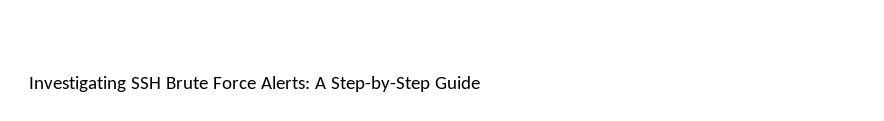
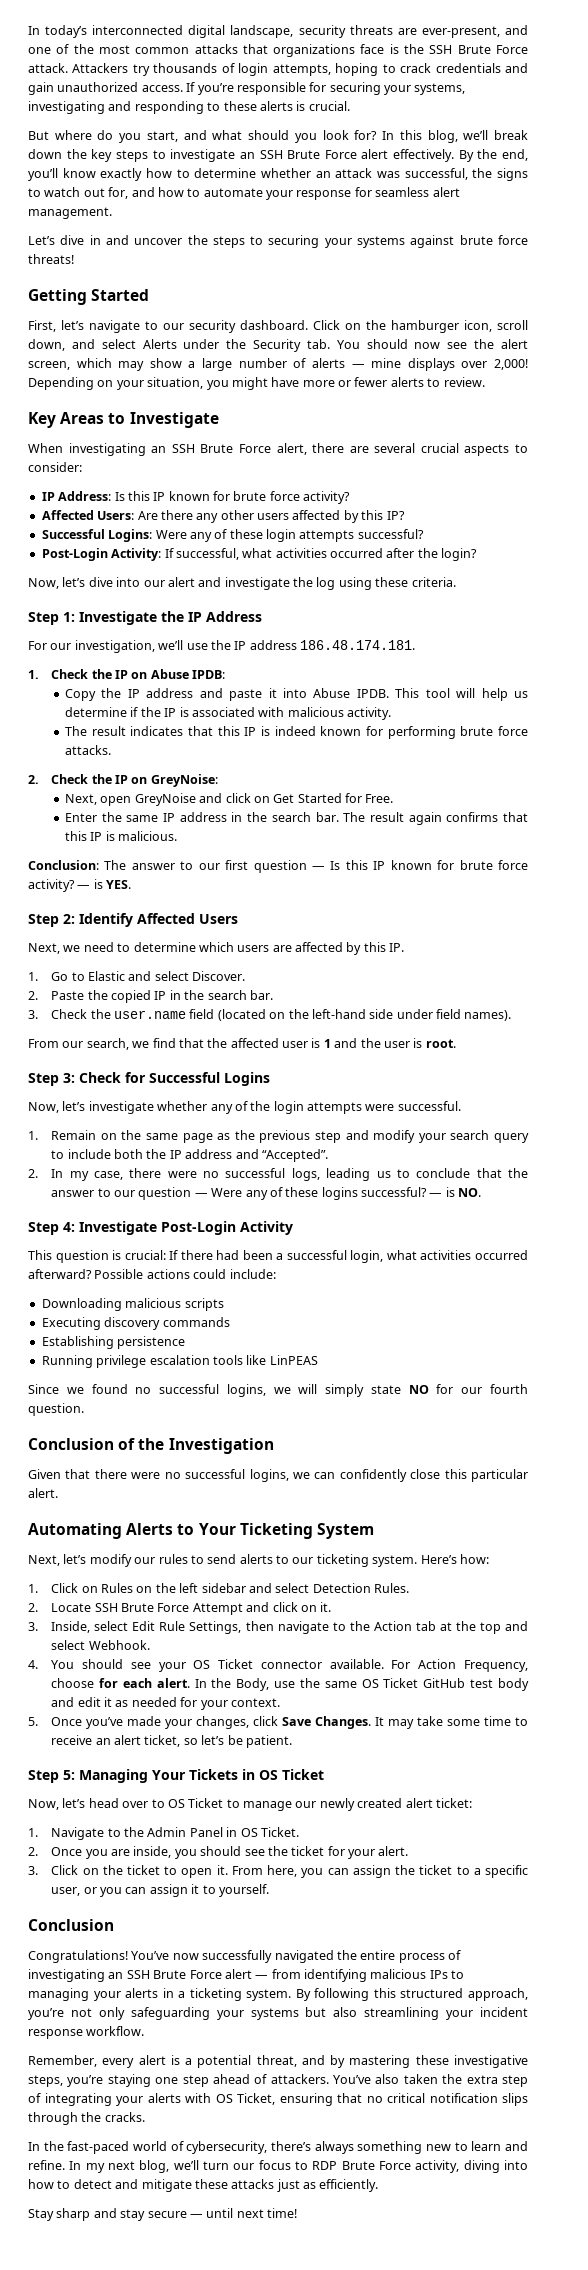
[29,76,480,92] Investigating SSH Brute Force Alerts: A Step-by-Step Guide -> [28,25,528,38] [28,44,529,57] [28,63,528,76] [28,82,466,95] [28,101,350,114] [28,130,529,143] [28,149,529,162] [28,168,529,181] [28,187,460,200] [28,207,112,219] [28,235,529,248] [28,254,74,264] [28,289,150,305] [28,320,528,333] [28,339,529,352] [28,358,529,371] [28,377,485,390] [28,412,219,428] [28,443,528,456] [28,462,82,472] [41,491,351,504] [41,510,405,523] [41,529,424,542] [41,548,478,561] [28,577,456,590] [28,611,262,625] [28,640,415,653] [28,669,226,679] [65,688,528,701] [65,707,392,720] [65,726,528,739] [65,745,112,755] [28,774,218,787] [65,793,394,806] [65,812,529,825] [65,831,178,841] [28,860,529,873] [28,879,132,892] [28,913,238,927] [28,942,405,955] [28,971,246,981] [28,990,273,1003] [28,1009,512,1021] [28,1038,456,1050] [28,1072,270,1086] [28,1101,461,1114] [28,1130,529,1143] [51,1149,328,1162] [28,1168,528,1181] [51,1187,482,1200] [28,1221,293,1235] [28,1250,528,1263] [28,1269,276,1279] [41,1298,224,1311] [41,1317,230,1330] [41,1336,186,1349] [41,1355,318,1368] [28,1384,528,1397] [28,1403,84,1416] [28,1438,274,1454] [28,1469,529,1482] [28,1488,58,1498] [28,1523,374,1539] [28,1554,489,1567] [28,1583,410,1593] [28,1602,332,1615] [28,1621,528,1634] [51,1640,150,1650] [28,1659,528,1672] [51,1678,529,1691] [51,1697,280,1710] [28,1716,528,1729] [51,1735,292,1748] [28,1769,324,1783] [28,1798,472,1811] [28,1827,299,1840] [28,1846,409,1859] [28,1865,529,1878] [51,1884,269,1897] [28,1919,114,1931] [28,1950,461,1963] [28,1969,465,1982] [28,1988,528,2001] [28,2007,528,2020] [28,2026,145,2039] [28,2055,528,2068] [28,2074,528,2087] [28,2093,528,2106] [28,2112,145,2125] [28,2141,529,2154] [28,2160,528,2173] [28,2179,379,2192] [28,2208,297,2221] In today’s interconnected digital landscape, security threats are ever-present, and one of the most common attacks that organizations face is the SSH Brute Force attack. Attackers try thousands of login attempts, hoping to crack credentials and gain unauthorized access. If you’re responsible for securing your systems, investigating and responding to these alerts is crucial. // But where do you start, and what should you look for? In this blog, we’ll break down the key steps to investigate an SSH Brute Force alert effectively. By the end, you’ll know exactly how to determine whether an attack was successful, the signs to watch out for, and how to automate your response for seamless alert management. // Let’s dive in and uncover the steps to securing your systems against brute force threats! // Getting Started // First, let’s navigate to our security dashboard. Click on the hamburger icon, scroll down, and select Alerts under the Security tab. You should now see the alert screen, which may show a large number of alerts — mine displays over 2,000! Depending on your situation, you might have more or fewer alerts to review. // Key Areas to Investigate // When investigating an SSH Brute Force alert, there are several crucial aspects to consider: // IP Address: Is this IP known for brute force activity? // Affected Users: Are there any other users affected by this IP? // Successful Logins: Were any of these login attempts successful? // Post-Login Activity: If successful, what activities occurred after the login? // Now, let’s dive into our alert and investigate the log using these criteria. // Step 1: Investigate the IP Address // For our investigation, we’ll use the IP address 186.48.174.181. // 1. Check the IP on Abuse IPDB: // Copy the IP address and paste it into Abuse IPDB. This tool will help us determine if the IP is associated with malicious activity. // The result indicates that this IP is indeed known for performing brute force attacks. // 2. Check the IP on GreyNoise: // Next, open GreyNoise and click on Get Started for Free. // Enter the same IP address in the search bar. The result again confirms that this IP is malicious. // Conclusion: The answer to our first question — Is this IP known for brute force activity? — is YES. // Step 2: Identify Affected Users // Next, we need to determine which users are affected by this IP. // 1. Go to Elastic and select Discover. // 2. Paste the copied IP in the search bar. // 3. Check the user.name field (located on the left-hand side under field names). // From our search, we find that the affected user is 1 and the user is root. // Step 3: Check for Successful Logins // Now, let’s investigate whether any of the login attempts were successful. // 1. Remain on the same page as the previous step and modify your search query to include both the IP address and “Accepted”. // 2. In my case, there were no successful logs, leading us to conclude that the answer to our question — Were any of these logins successful? — is NO. // Step 4: Investigate Post-Login Activity // This question is crucial: If there had been a successful login, what activities occurred afterward? Possible actions could include: // Downloading malicious scripts // Executing discovery commands // Establishing persistence // Running privilege escalation tools like LinPEAS // Since we found no successful logins, we will simply state NO for our fourth question. // Conclusion of the Investigation // Given that there were no successful logins, we can confidently close this particular alert. // Automating Alerts to Your Ticketing System // Next, let’s modify our rules to send alerts to our ticketing system. Here’s how: // 1. Click on Rules on the left sidebar and select Detection Rules. // 2. Locate SSH Brute Force Attempt and click on it. // 3. Inside, select Edit Rule Settings, then navigate to the Action tab at the top and select Webhook. // 4. You should see your OS Ticket connector available. For Action Frequency, choose for each alert. In the Body, use the same OS Ticket GitHub test body and edit it as needed for your context. // 5. Once you’ve made your changes, click Save Changes. It may take some time to receive an alert ticket, so let’s be patient. // Step 5: Managing Your Tickets in OS Ticket // Now, let’s head over to OS Ticket to manage our newly created alert ticket: // 1. Navigate to the Admin Panel in OS Ticket. // 2. Once you are inside, you should see the ticket for your alert. // 3. Click on the ticket to open it. From here, you can assign the ticket to a specific user, or you can assign it to yourself. // Conclusion // Congratulations! You’ve now successfully navigated the entire process of investigating an SSH Brute Force alert — from identifying malicious IPs to managing your alerts in a ticketing system. By following this structured approach, you’re not only safeguarding your systems but also streamlining your incident response workflow. // Remember, every alert is a potential threat, and by mastering these investigative steps, you’re staying one step ahead of attackers. You’ve also taken the extra step of integrating your alerts with OS Ticket, ensuring that no critical notification slips through the cracks. // In the fast-paced world of cybersecurity, there’s always something new to learn and refine. In my next blog, we’ll turn our focus to RDP Brute Force activity, diving into how to detect and mitigate these attacks just as efficiently. // Stay sharp and stay secure — until next time!

